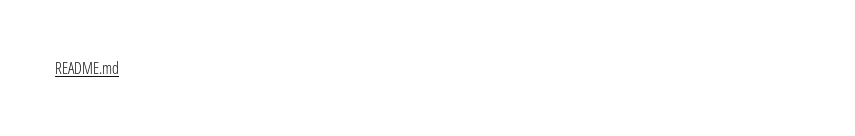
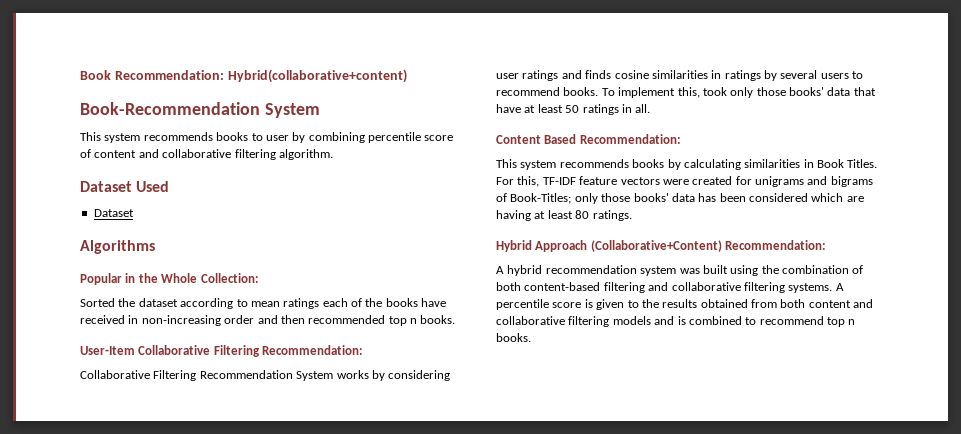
[55,61,119,74] README.md -> [80,69,407,83] [80,102,320,118] [80,132,454,143] [80,149,333,160] [80,181,170,192] [93,209,134,217] [80,240,155,254] [80,273,259,285] [80,298,447,309] [80,315,456,326] [80,345,364,357] [80,370,451,381] [496,70,864,81] [496,87,876,98] [496,104,651,115] [496,134,681,144] [496,159,878,170] [496,176,873,187] [496,193,864,204] [496,210,632,221] [496,240,827,252] [496,265,864,276] [496,282,844,293] [496,299,874,310] [496,316,856,327] [496,333,531,342] Book Recommendation: Hybrid(collaborative+content) // Book-Recommendation System // This system recommends books to user by combining percentile score of content and collaborative filtering algorithm. // Dataset Used // Dataset // Algorithms // Popular in the Whole Collection: // Sorted the dataset according to mean ratings each of the books have received in non-increasing order and then recommended top n books. // User-Item Collaborative Filtering Recommendation: // Collaborative Filtering Recommendation System works by considering user ratings and finds cosine similarities in ratings by several users to recommend books. To implement this, took only those books' data that have at least 50 ratings in all. // Content Based Recommendation: // This system recommends books by calculating similarities in Book Titles. For this, TF-IDF feature vectors were created for unigrams and bigrams of Book-Titles; only those books' data has been considered which are having at least 80 ratings. // Hybrid Approach (Collaborative+Content) Recommendation: // A hybrid recommendation system was built using the combination of both content-based filtering and collaborative filtering systems. A percentile score is given to the results obtained from both content and collaborative filtering models and is combined to recommend top n books.

